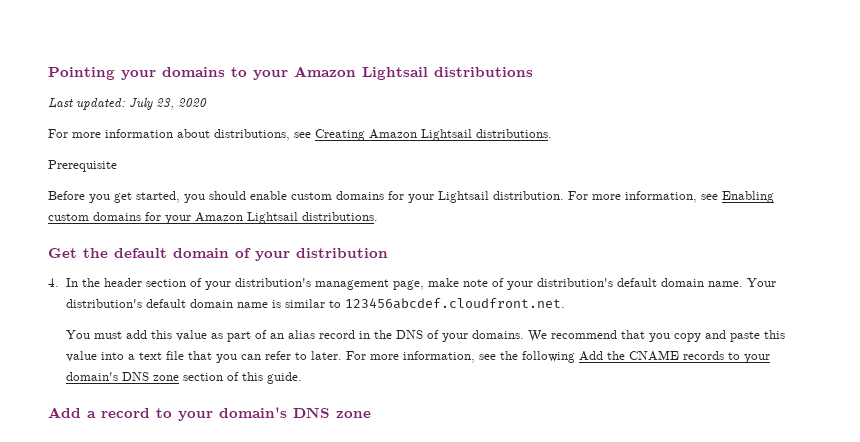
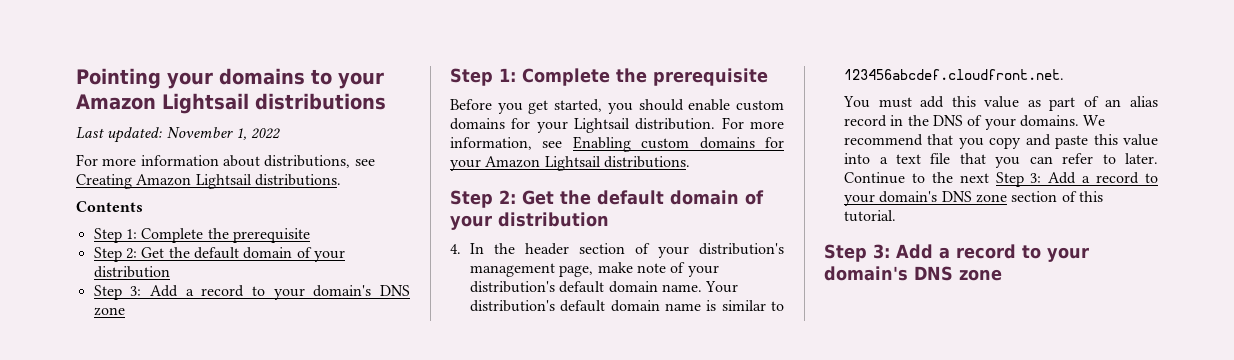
[129,98,207,110] July 23, 2020 -> [166,127,282,140] November 1, 2022
[48,160,117,172] Prerequisite -> [76,201,143,212] [93,228,310,243] [93,247,345,262] [93,266,170,278] [93,285,411,300] [93,307,125,316] [450,68,768,86] Contents // Step 1: Complete the prerequisite // Step 2: Get the default domain of your distribution // Step 3: Add a record to your domain's DNS zone // Step 1: Complete the prerequisite
(378, 216) none -> [450,190,516,208] Step 2:
[345,350,724,363] For more information, see the following Add the CNAME records -> [844,172,1140,187] Continue to the next Step 3: Add a record
[266,372,302,384] guide. // -> [844,210,897,222] [824,244,890,262] tutorial. // Step 3:

